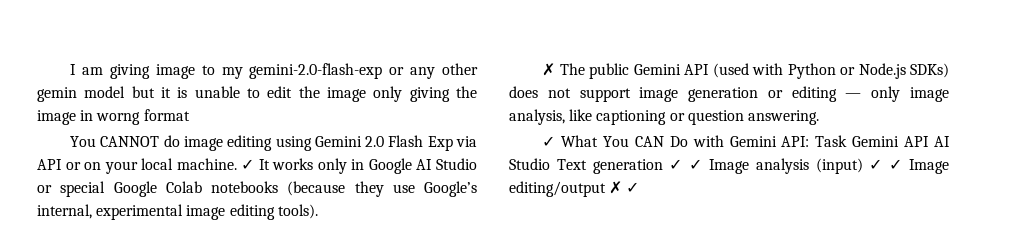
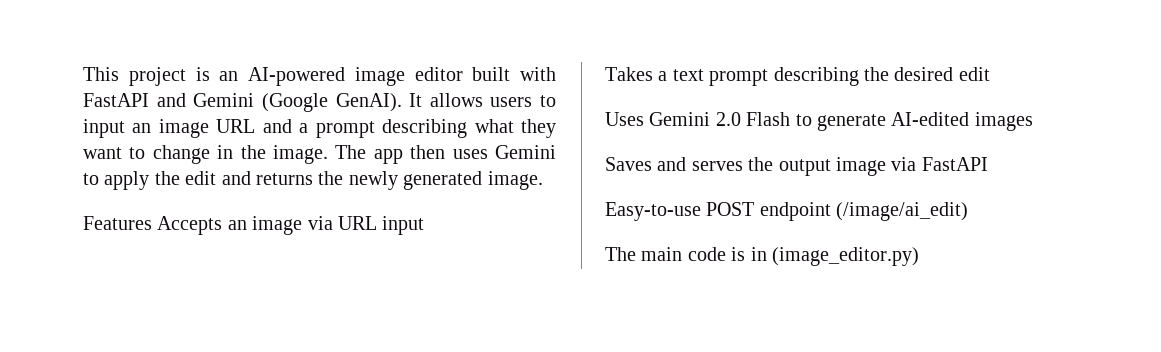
[70,63,478,79] [37,86,477,102] [37,109,190,125] [70,135,477,151] [37,158,478,174] [37,181,477,197] [37,204,318,220] [542,63,949,79] [509,86,949,102] [509,109,819,125] [542,135,951,147] [509,158,950,174] [509,181,640,197] I am giving image to my gemini-2.0-flash-exp or any other gemin model but it is unable to edit the image only giving the image in worng format // You CANNOT do image editing using Gemini 2.0 Flash Exp via API or on your local machine. ✓ It works only in Google AI Studio or special Google Colab notebooks (because they use Google’s internal, experimental image editing tools). // ✗ The public Gemini API (used with Python or Node.js SDKs) does not support image generation or editing — only image analysis, like captioning or question answering. // ✓ What You CAN Do with Gemini API: Task Gemini API AI Studio Text generation ✓ ✓ Image analysis (input) ✓ ✓ Image editing/output ✗ ✓ -> [83,67,556,86] [83,93,556,112] [83,119,556,138] [83,145,556,164] [83,171,543,190] [83,216,425,235] [605,67,990,86] [605,112,1033,131] [605,157,988,176] [605,202,969,221] [605,247,919,266] This project is an AI-powered image editor built with FastAPI and Gemini (Google GenAI). It allows users to input an image URL and a prompt describing what they want to change in the image. The app then uses Gemini to apply the edit and returns the newly generated image. // Features Accepts an image via URL input // Takes a text prompt describing the desired edit // Uses Gemini 2.0 Flash to generate AI-edited images // Saves and serves the output image via FastAPI // Easy-to-use POST endpoint (/image/ai_edit) // The main code is in (image_editor.py)

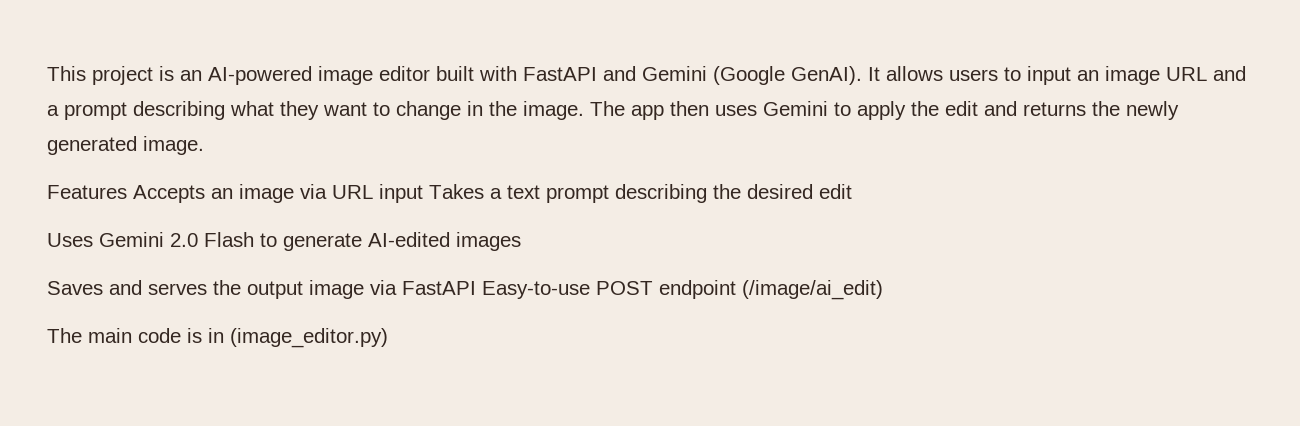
(425, 225) // -> (423, 193) none
(988, 164) // -> (476, 288) none

